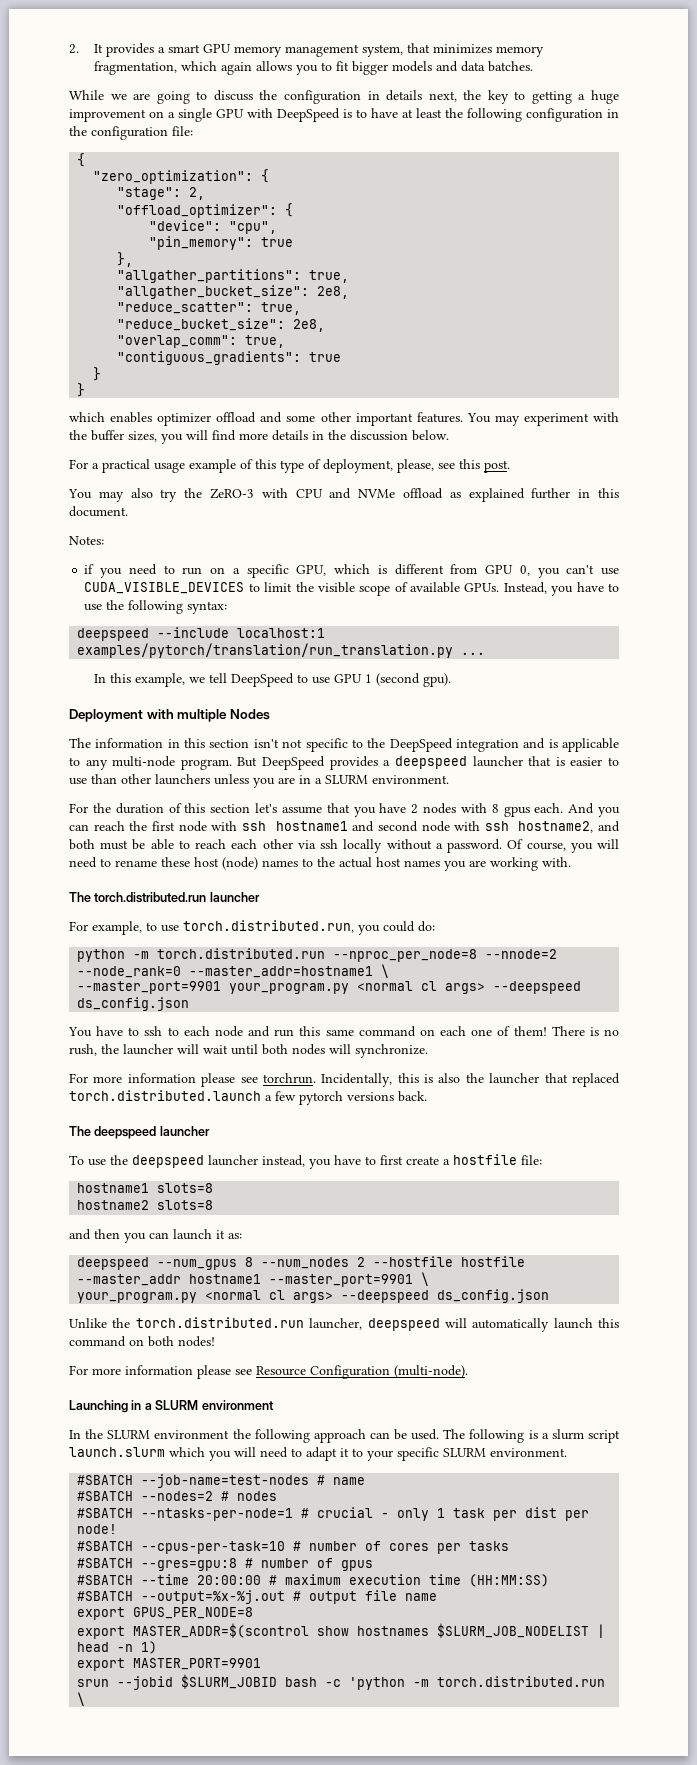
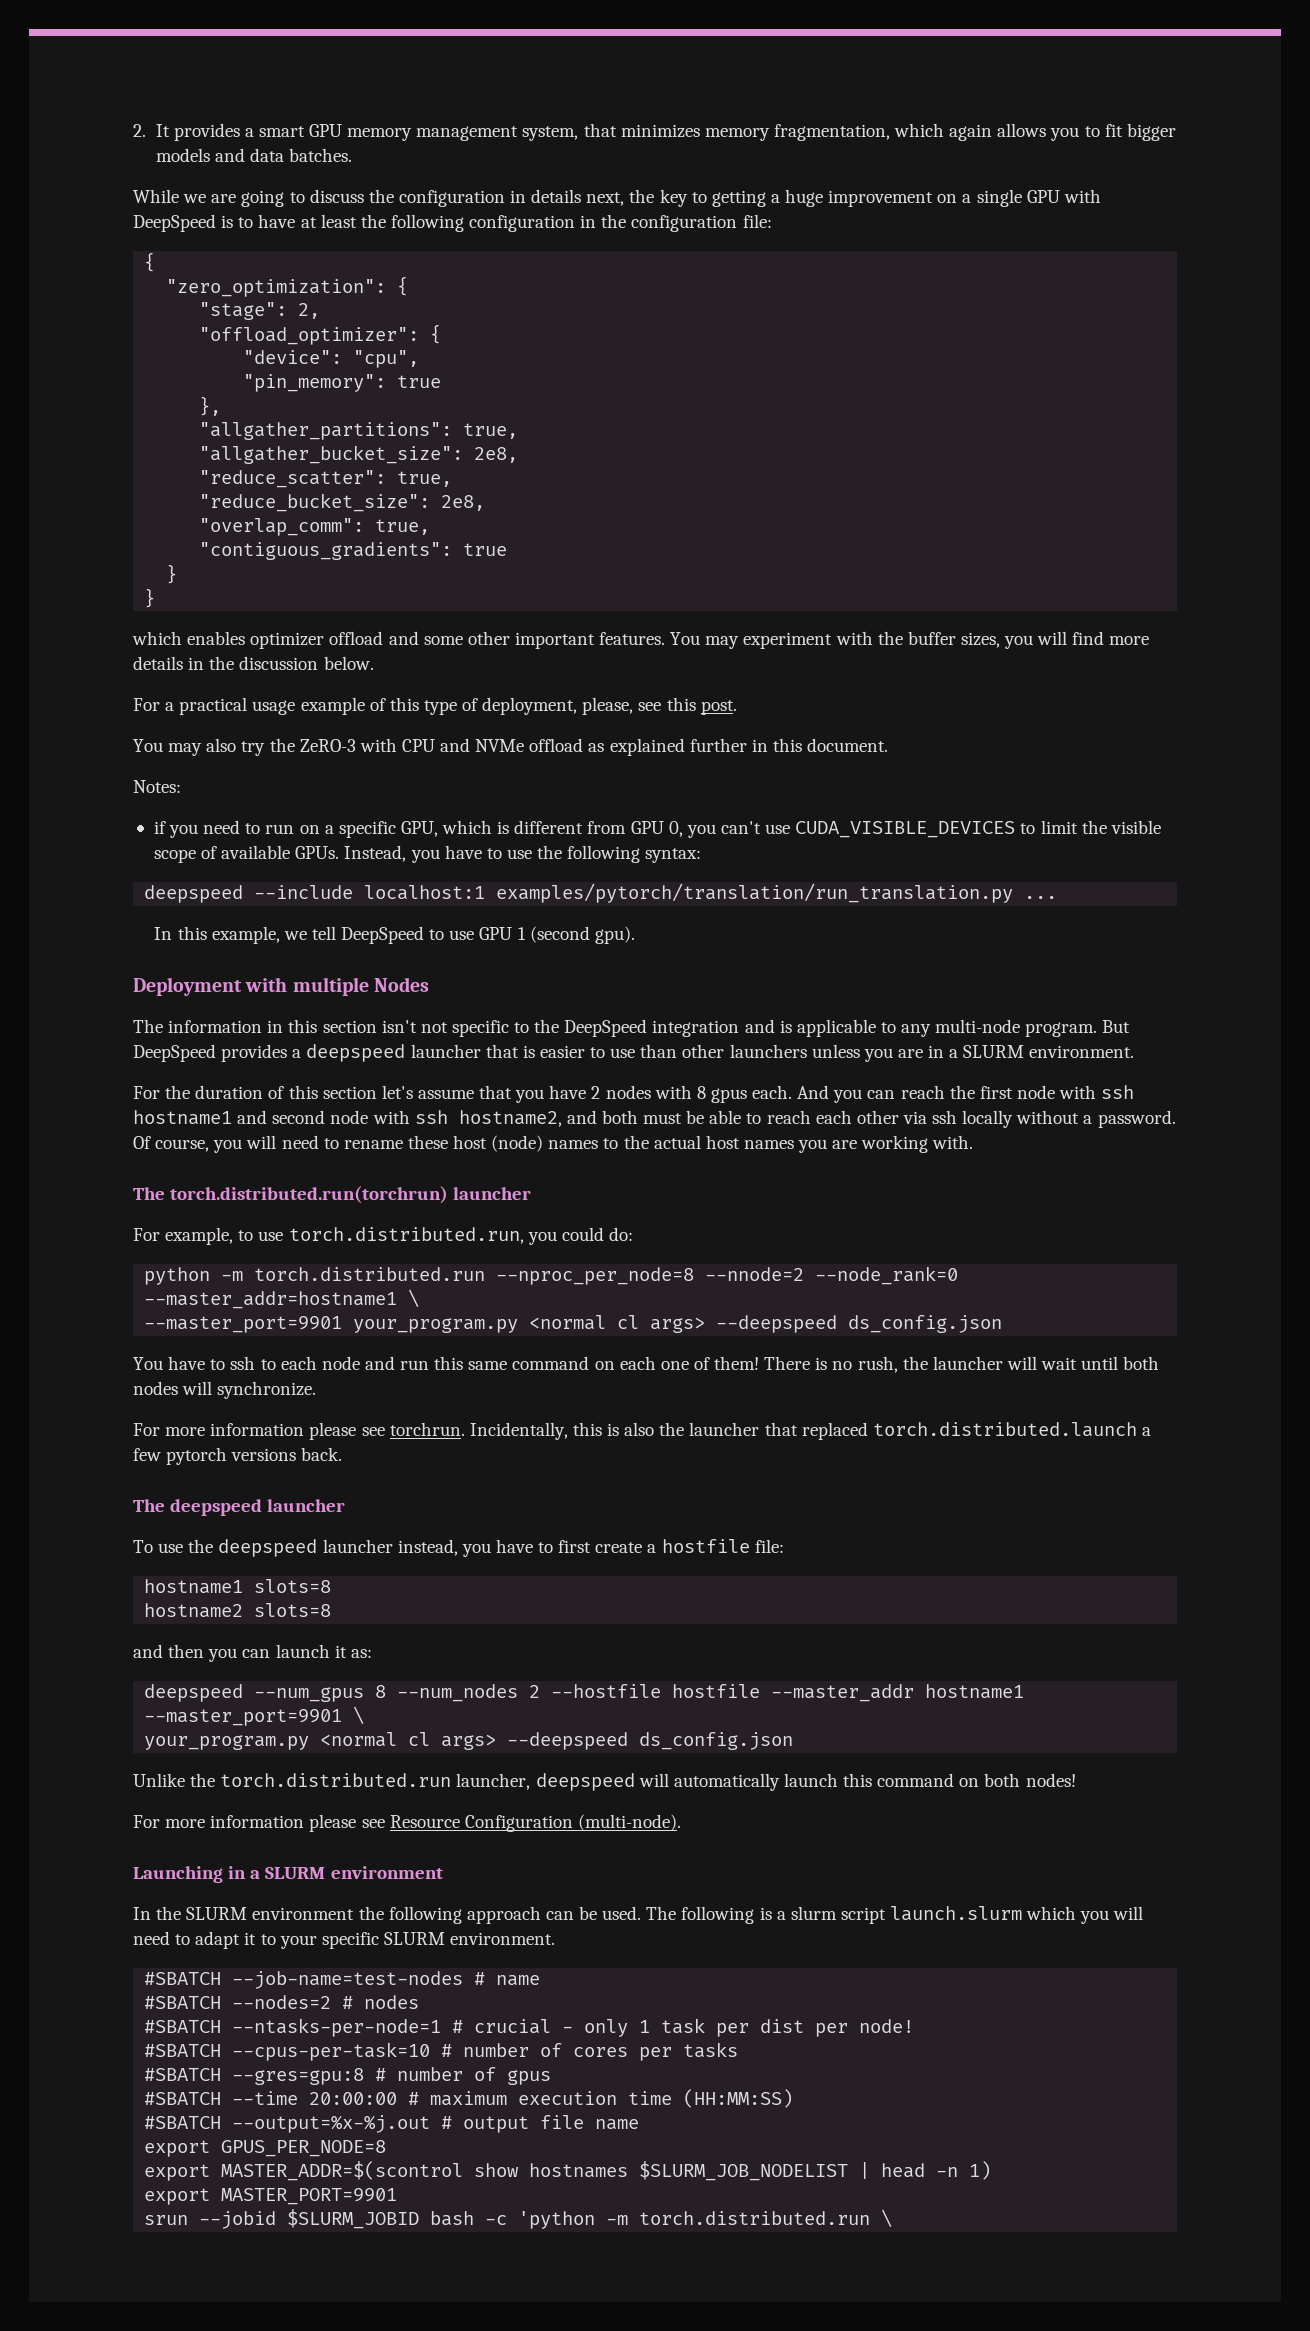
[94,892,207,903] torch.distributed.run -> [170,1186,449,1204] torch.distributed.run(torchrun)

